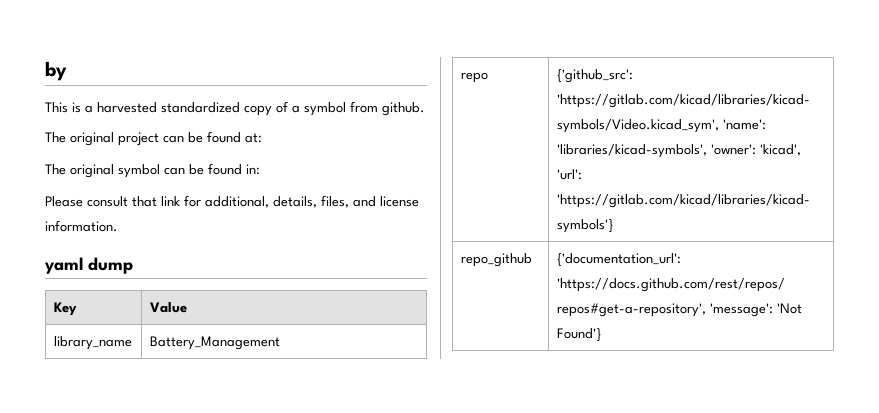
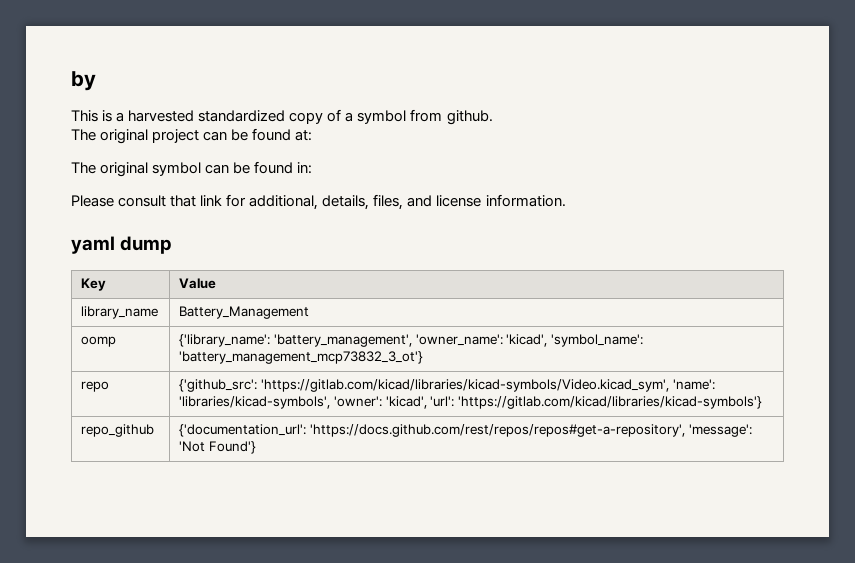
(280, 343) none -> [81,336,117,347] [179,334,643,347] [179,351,424,364] // oomp | {'library_name': 'battery_management', 'owner_name': 'kicad', 'symbol_name': 'battery_management_mcp73832_3_ot'}

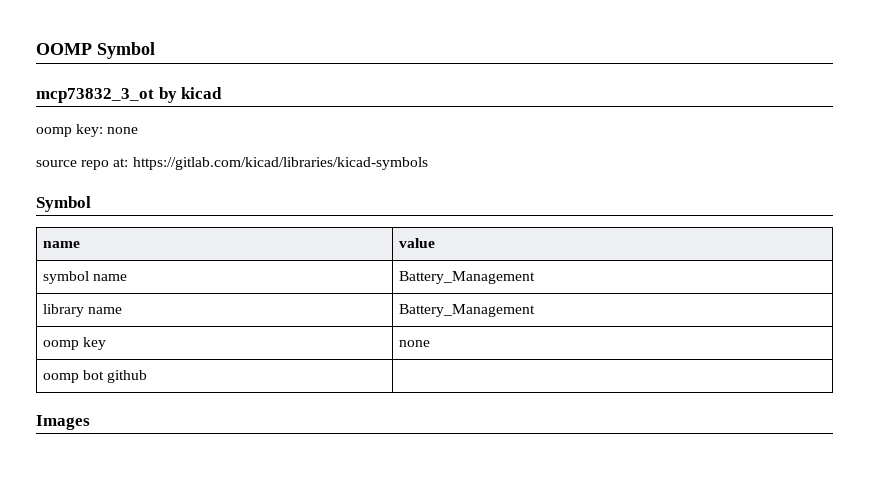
[71,71,96,91] [71,109,493,125] [71,128,313,144] [71,161,313,177] [71,194,566,210] [71,236,173,254] [81,278,107,291] [179,278,217,289] [81,306,159,319] [179,306,310,319] [81,336,117,347] [179,334,643,347] [179,351,424,364] [81,381,110,392] [179,379,715,392] [179,396,762,409] [81,424,155,437] [179,424,752,437] [179,441,257,454] by // This is a harvested standardized copy of a symbol from github. // The original project can be found at: // The original symbol can be found in: // Please consult that link for additional, details, files, and license information. // yaml dump // Key | Value // library_name | Battery_Management // oomp | {'library_name': 'battery_management', 'owner_name': 'kicad', 'symbol_name': 'battery_management_mcp73832_3_ot'} // repo | {'github_src': 'https://gitlab.com/kicad/libraries/kicad-symbols/Video.kicad_sym', 'name': 'libraries/kicad-symbols', 'owner': 'kicad', 'url': 'https://gitlab.com/kicad/libraries/kicad-symbols'} // repo_github | {'documentation_url': 'https://docs.github.com/rest/repos/repos#get-a-repository', 'message': 'Not Found'} -> [36,42,155,59] [36,87,223,103] [36,124,139,137] [36,157,428,170] [36,196,91,212] [42,241,80,248] [398,238,435,248] [42,271,128,284] [398,271,535,284] [42,304,123,317] [398,304,535,317] [42,337,107,350] [398,340,430,347] [42,370,148,383] [36,415,90,430] OOMP Symbol // mcp73832_3_ot by kicad // oomp key: none // source repo at: https://gitlab.com/kicad/libraries/kicad-symbols // Symbol // name | value // symbol name | Battery_Management // library name | Battery_Management // oomp key | none // oomp bot github | // Images

